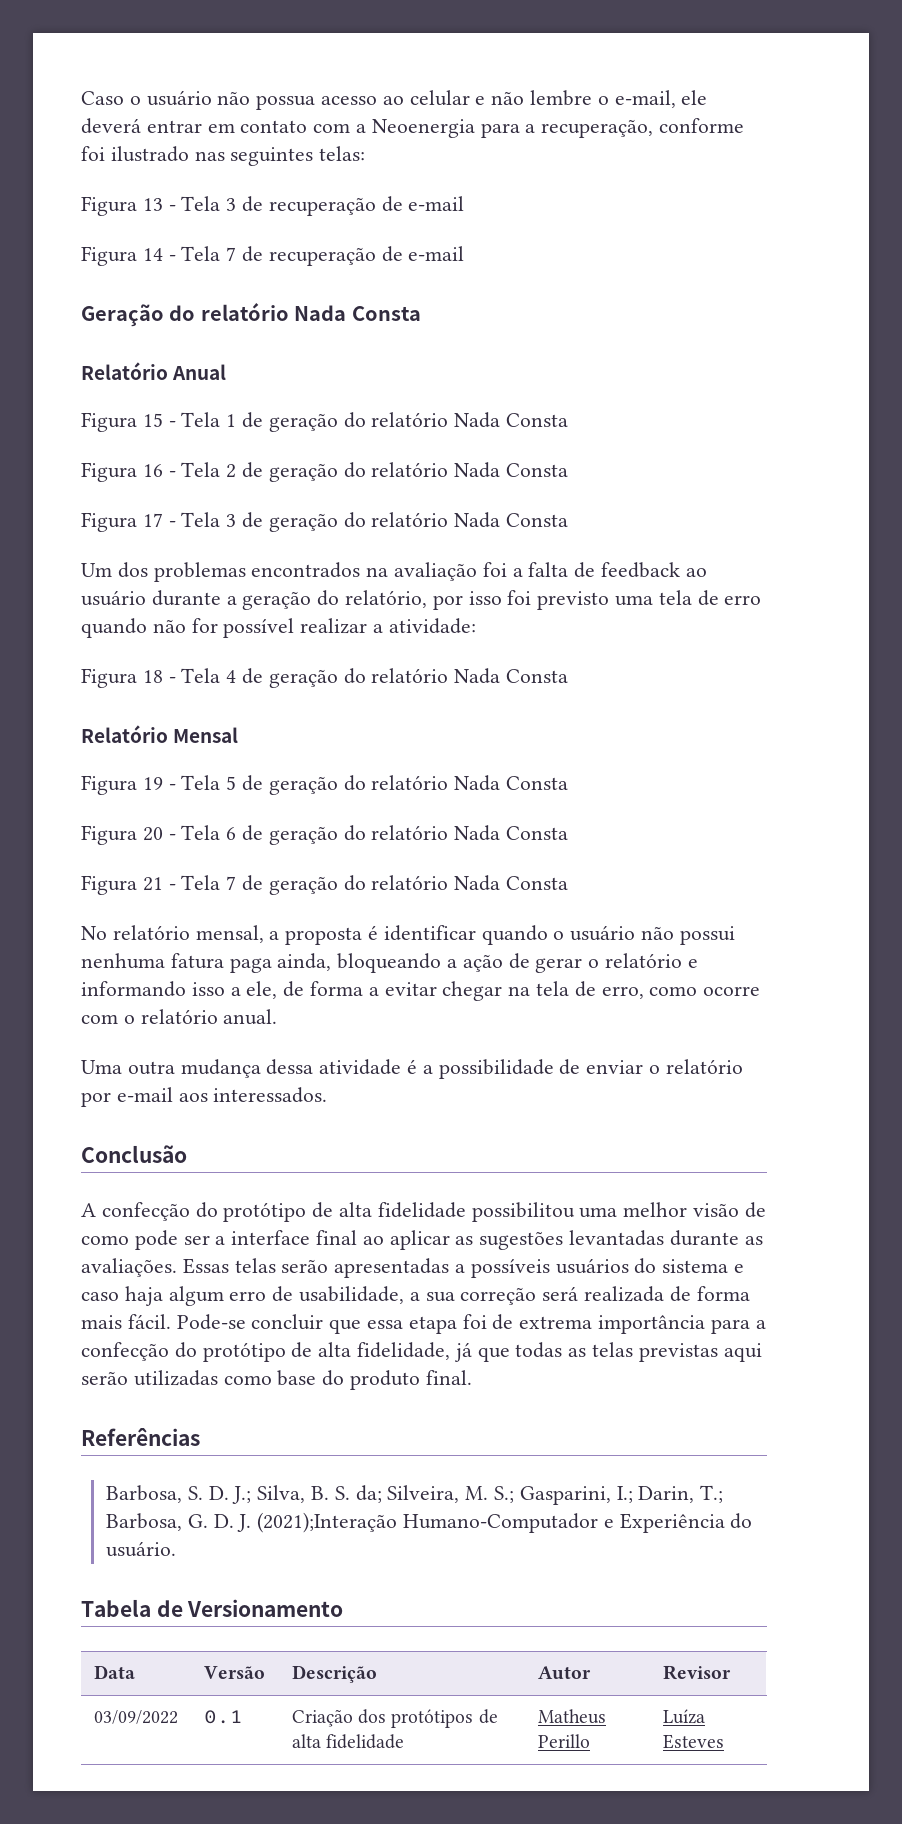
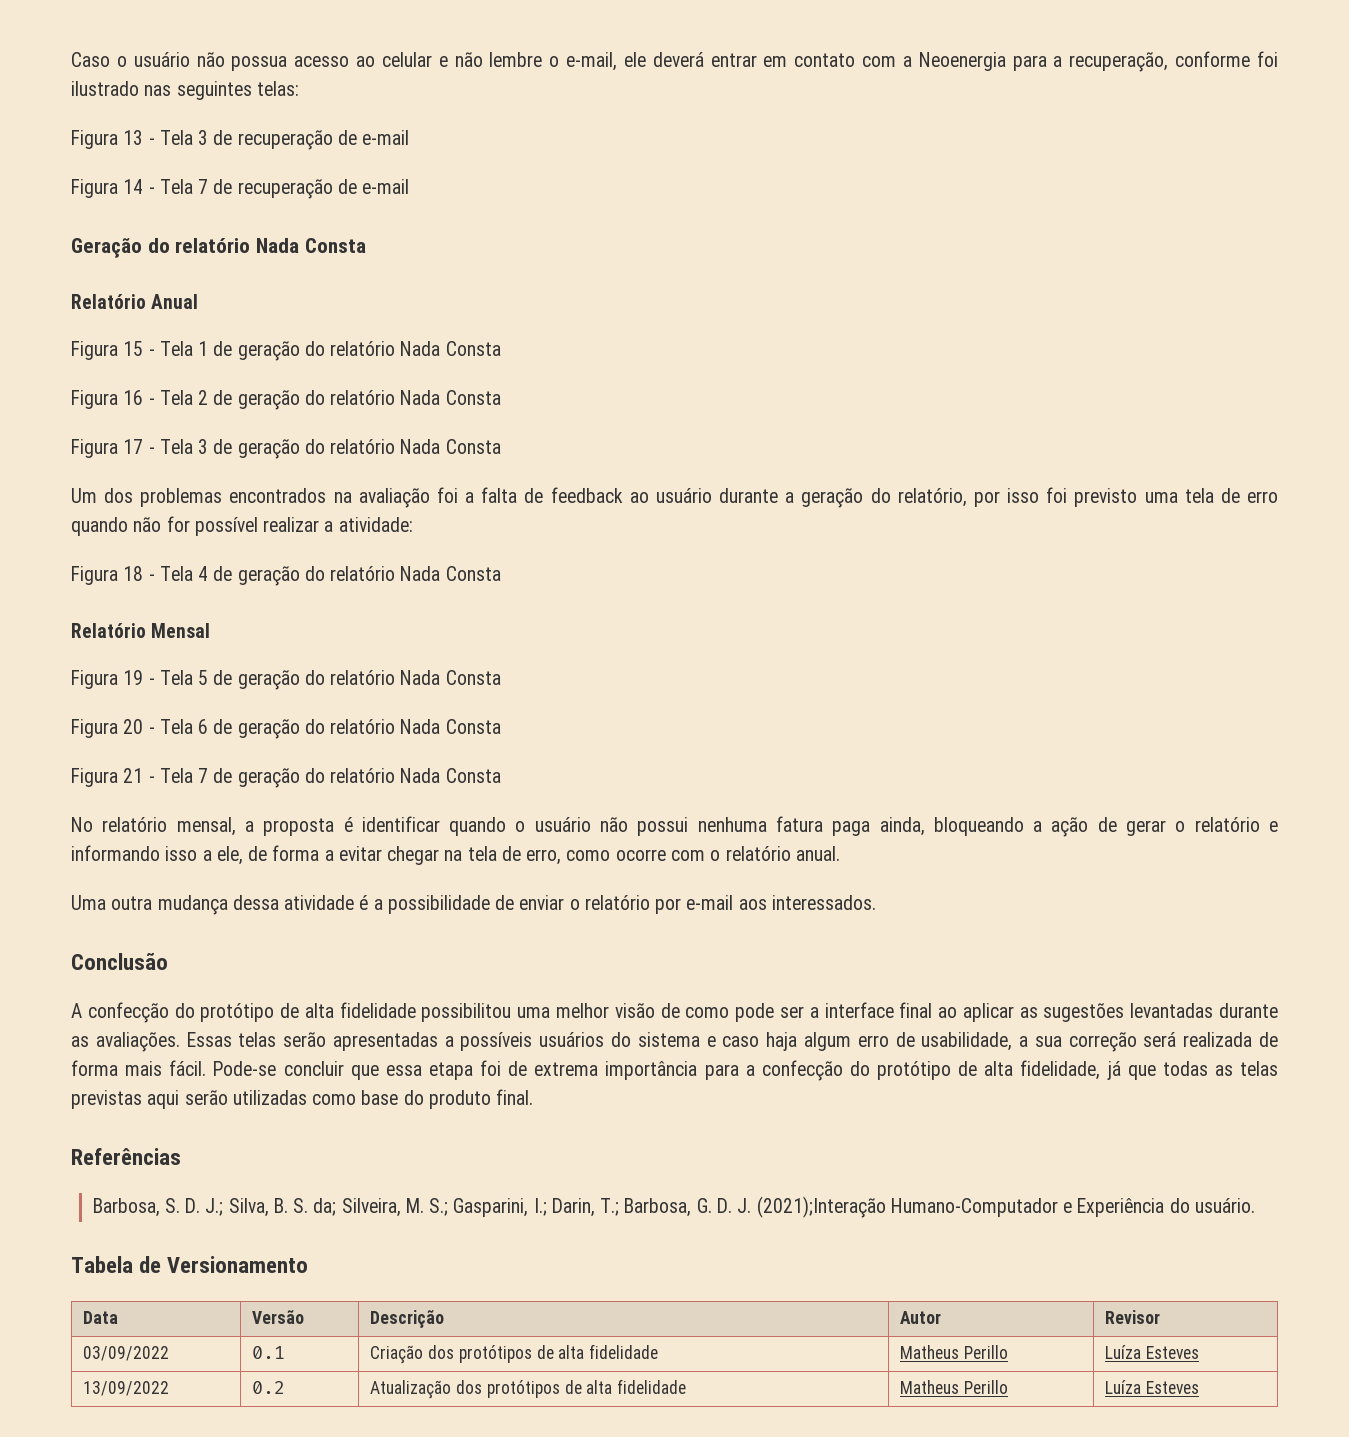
(724, 1741) none -> [83,1381,170,1396] [252,1381,286,1394] [370,1379,686,1399] [900,1380,1009,1394] [1105,1380,1200,1394] // 13/09/2022 | 0.2 | Atualização dos protótipos de alta fidelidade | Matheus Perillo | Luíza Esteves

